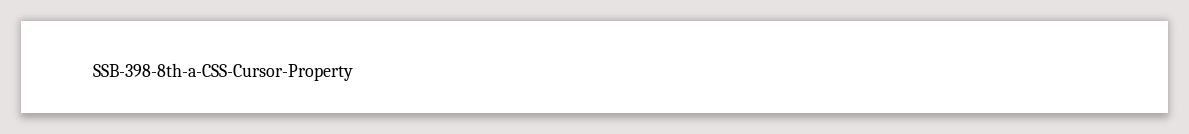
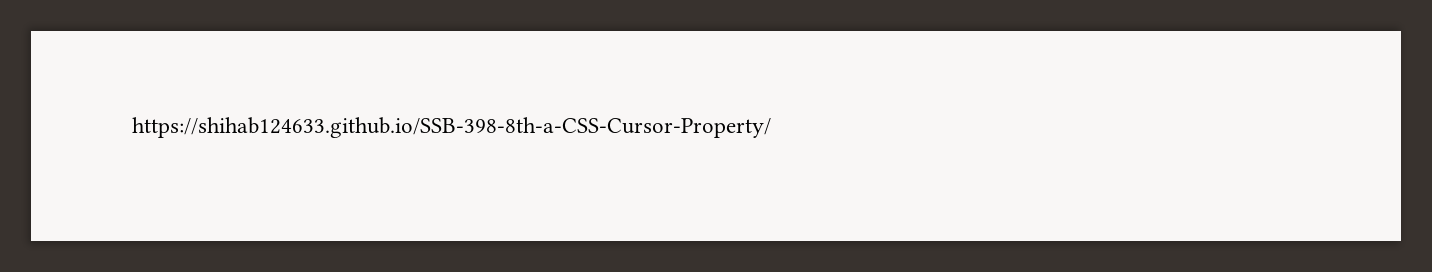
[93,63,353,81] SSB-398-8th-a-CSS-Cursor-Property -> [132,117,771,138] https://shihab124633.github.io/SSB-398-8th-a-CSS-Cursor-Property/

